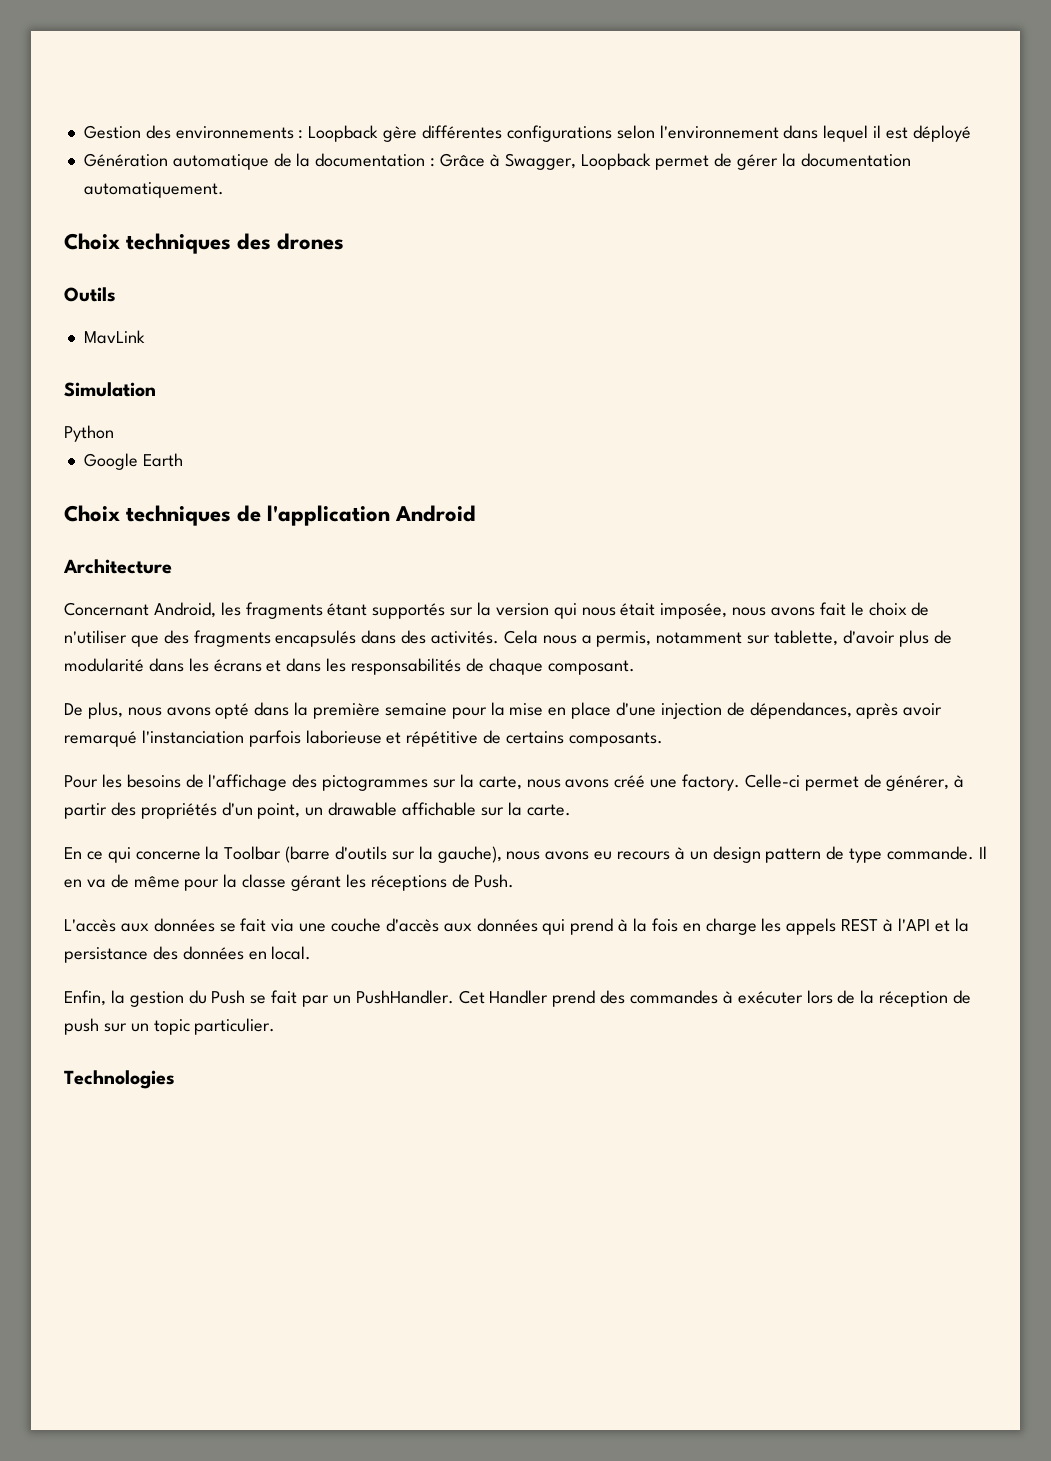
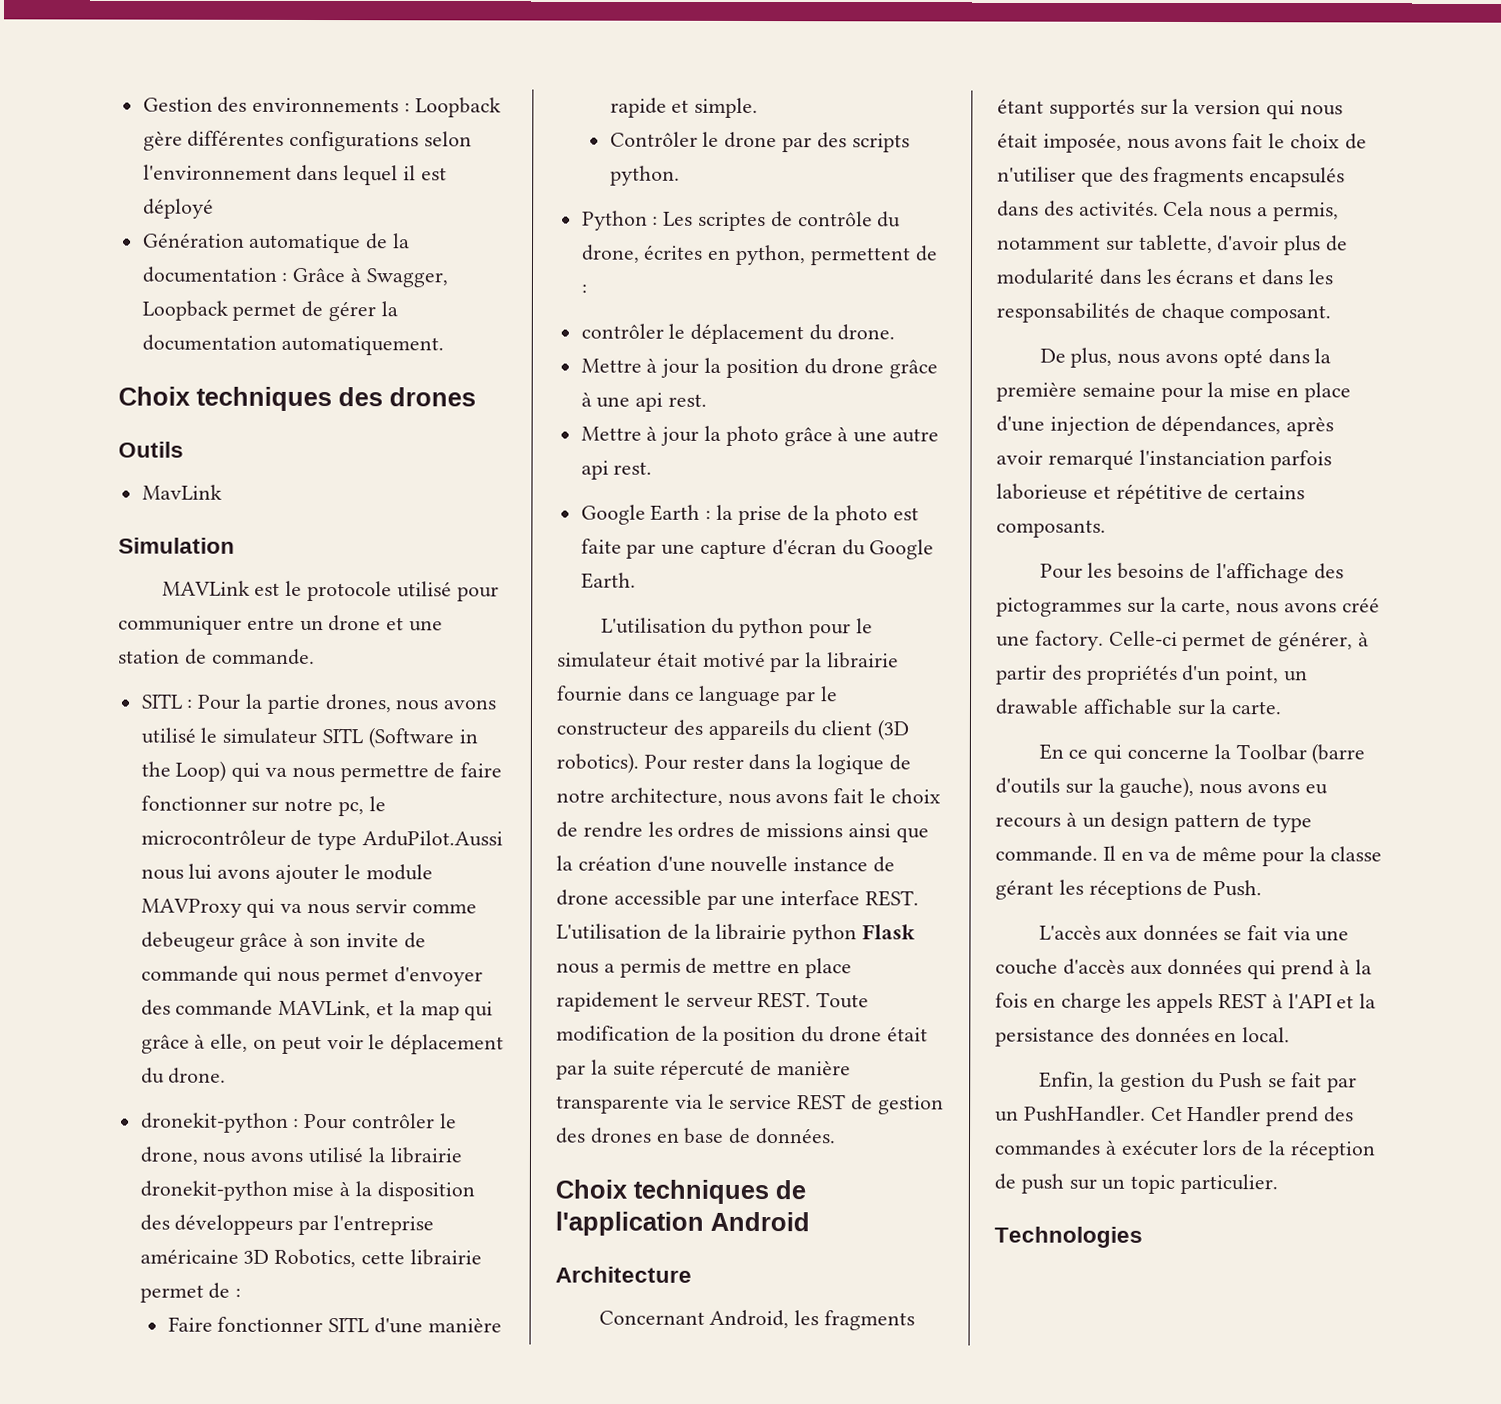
[64,425,114,442] [83,453,183,470] Python // Google Earth -> [161,580,499,602] [118,615,444,635] [118,648,315,666] [140,693,498,715] [140,727,478,749] [140,760,503,783] [140,795,386,817] [140,829,504,851] [140,863,433,885] [140,898,477,918] [140,931,426,952] [140,965,483,987] [140,999,494,1021] [140,1033,505,1055] [140,1067,227,1084] [140,1112,457,1133] [139,1146,462,1165] [139,1180,475,1202] [139,1214,435,1236] [139,1248,482,1268] [139,1282,242,1303] [167,1316,502,1334] [609,97,759,119] [609,131,910,153] [609,165,680,186] [581,210,902,232] [580,244,938,266] [580,284,587,294] [580,323,895,345] [580,357,939,379] [580,391,708,412] [580,425,940,447] [580,460,653,480] [580,504,920,526] [580,538,935,560] [580,572,636,589] [600,617,873,639] [557,651,900,673] [557,685,839,707] [556,719,910,741] [556,752,911,775] [556,787,941,806] [556,821,929,843] [556,855,896,873] [556,889,920,910] [556,923,916,945] [556,957,852,979] [556,991,870,1012] [556,1025,928,1047] [556,1059,852,1080] [556,1093,944,1115] [555,1127,837,1145] MAVLink est le protocole utilisé pour communiquer entre un drone et une station de commande. // SITL : Pour la partie drones, nous avons utilisé le simulateur SITL (Software in the Loop) qui va nous permettre de faire fonctionner sur notre pc, le microcontrôleur de type ArduPilot.Aussi nous lui avons ajouter le module MAVProxy qui va nous servir comme debeugeur grâce à son invite de commande qui nous permet d'envoyer des commande MAVLink, et la map qui grâce à elle, on peut voir le déplacement du drone. // dronekit-python : Pour contrôler le drone, nous avons utilisé la librairie dronekit-python mise à la disposition des développeurs par l'entreprise américaine 3D Robotics, cette librairie permet de : // Faire fonctionner SITL d'une manière rapide et simple. // Contrôler le drone par des scripts python. // Python : Les scriptes de contrôle du drone, écrites en python, permettent de : // contrôler le déplacement du drone. // Mettre à jour la position du drone grâce à une api rest. // Mettre à jour la photo grâce à une autre api rest. // Google Earth : la prise de la photo est faite par une capture d'écran du Google Earth. // L'utilisation du python pour le simulateur était motivé par la librairie fournie dans ce language par le constructeur des appareils du client (3D robotics). Pour rester dans la logique de notre architecture, nous avons fait le choix de rendre les ordres de missions ainsi que la création d'une nouvelle instance de drone accessible par une interface REST. L'utilisation de la librairie python Flask nous a permis de mettre en place rapidement le serveur REST. Toute modification de la position du drone était par la suite répercuté de manière transparente via le service REST de gestion des drones en base de données.

